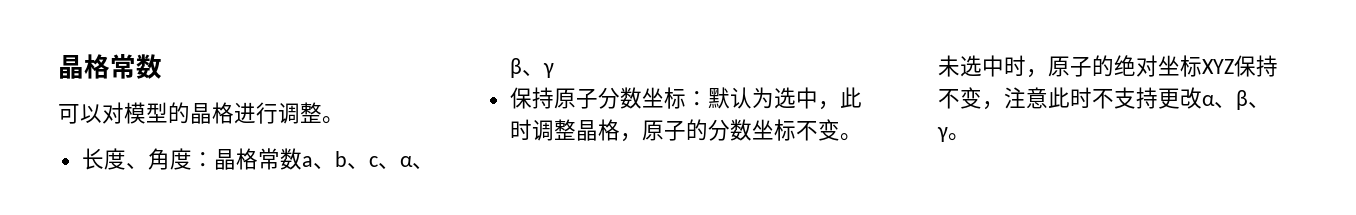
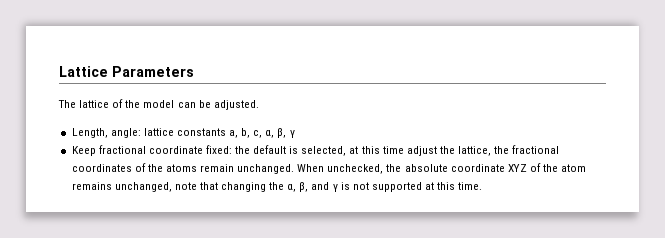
[58,54,162,79] [58,102,344,124] [81,148,434,170] [509,58,554,78] [509,87,862,110] [509,119,862,142] [937,55,1278,78] [937,87,1270,110] [936,127,970,142] 晶格常数 // 可以对模型的晶格进行调整。 // 长度、角度：晶格常数a、b、c、α、β、γ // 保持原子分数坐标：默认为选中，此时调整晶格，原子的分数坐标不变。未选中时，原子的绝对坐标XYZ保持不变，注意此时不支持更改α、β、γ。 -> [59,66,194,77] [58,99,259,110] [71,128,295,138] [71,145,560,156] [71,163,587,174] [71,182,483,192] Lattice Parameters // The lattice of the model can be adjusted. // Length, angle: lattice constants a, b, c, α, β, γ // Keep fractional coordinate fixed: the default is selected, at this time adjust the lattice, the fractional coordinates of the atoms remain unchanged. When unchecked, the absolute coordinate XYZ of the atom remains unchanged, note that changing the α, β, and γ is not supported at this time.

